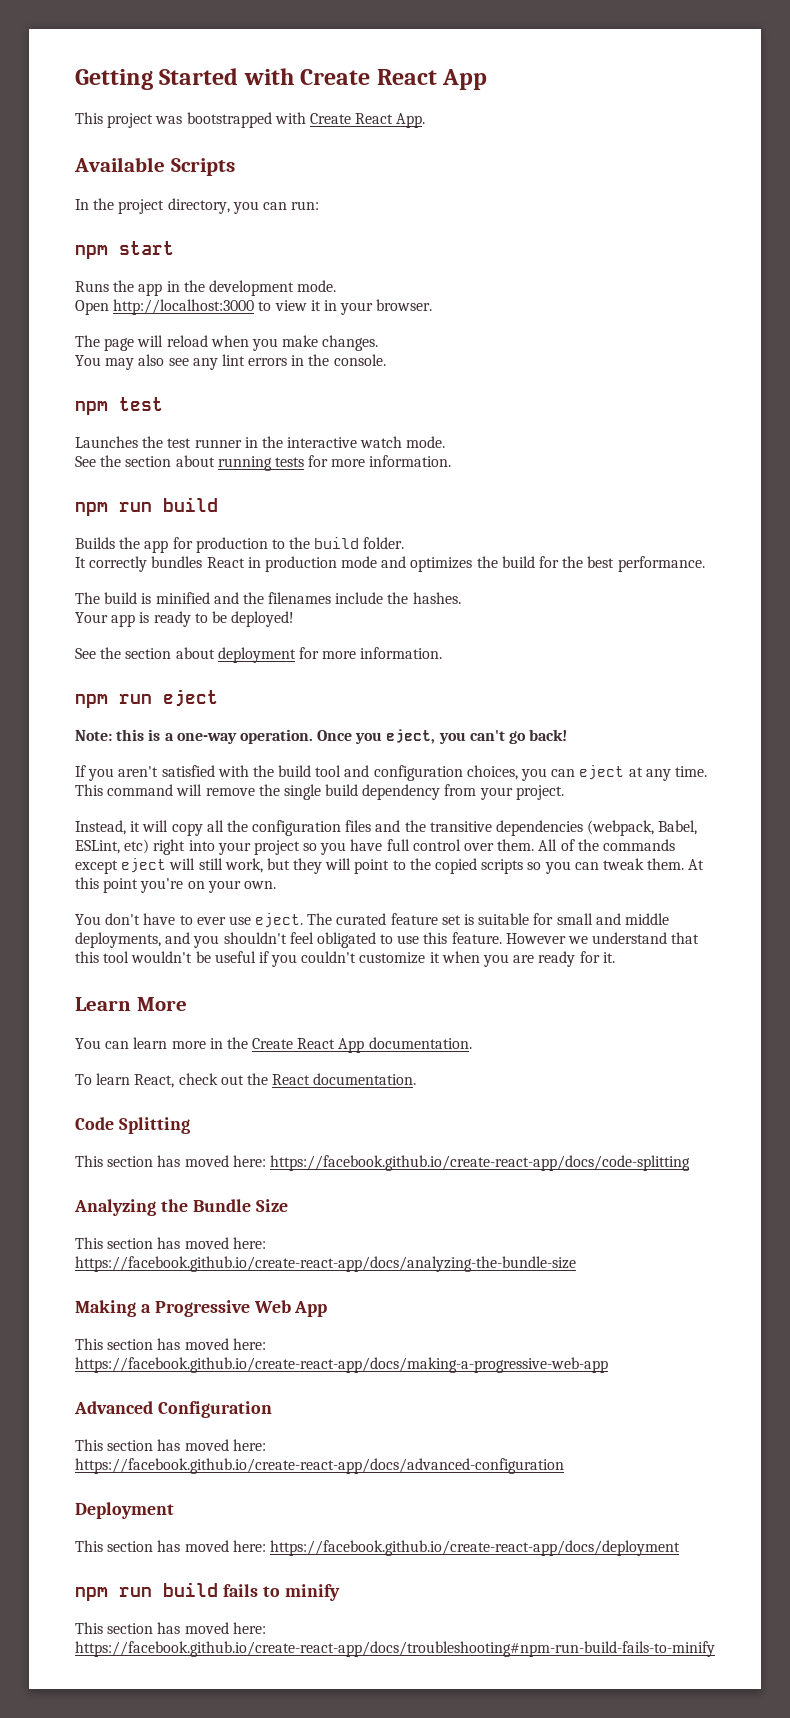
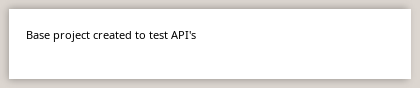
[75,68,488,90] [75,112,426,128] [74,157,235,176] [75,198,320,214] [75,241,174,259] [75,280,337,296] [75,299,433,315] [75,335,379,351] [75,354,386,370] [75,397,163,415] [75,436,446,448] [75,455,452,471] [75,497,218,516] [75,537,405,553] [75,556,705,572] [75,592,461,604] [75,611,295,627] [75,647,443,663] [75,689,218,708] [75,729,568,744] [75,765,707,781] [75,784,564,800] [75,820,698,836] [75,839,675,855] [75,858,705,874] [75,877,276,893] [75,913,669,928] [75,932,700,948] [75,951,615,967] [75,997,187,1011] [75,1037,472,1053] [75,1073,417,1088] [75,1117,190,1134] [75,1155,690,1171] [74,1199,288,1216] [75,1237,266,1249] [75,1256,576,1272] [75,1300,328,1317] [75,1338,266,1350] [75,1357,608,1373] [74,1401,272,1418] [75,1439,266,1451] [75,1458,564,1474] [75,1502,174,1519] [75,1540,680,1556] [75,1582,340,1601] [75,1622,266,1634] [75,1641,715,1657] Getting Started with Create React App // This project was bootstrapped with Create React App. // Available Scripts // In the project directory, you can run: // npm start // Runs the app in the development mode. // Open http://localhost:3000 to view it in your browser. // The page will reload when you make changes. // You may also see any lint errors in the console. // npm test // Launches the test runner in the interactive watch mode. // See the section about running tests for more information. // npm run build // Builds the app for production to the build folder. // It correctly bundles React in production mode and optimizes the build for the best performance. // The build is minified and the filenames include the hashes. // Your app is ready to be deployed! // See the section about deployment for more information. // npm run eject // Note: this is a one-way operation. Once you eject, you can't go back! // If you aren't satisfied with the build tool and configuration choices, you can eject at any time. This command will remove the single build dependency from your project. // Instead, it will copy all the configuration files and the transitive dependencies (webpack, Babel, ESLint, etc) right into your project so you have full control over them. All of the commands except eject will still work, but they will point to the copied scripts so you can tweak them. At this point you're on your own. // You don't have to ever use eject. The curated feature set is suitable for small and middle deployments, and you shouldn't feel obligated to use this feature. However we understand that this tool wouldn't be useful if you couldn't customize it when you are ready for it. // Learn More // You can learn more in the Create React App documentation. // To learn React, check out the React documentation. // Code Splitting // This section has moved here: https://facebook.github.io/create-react-app/docs/code-splitting // Analyzing the Bundle Size // This section has moved here: https://facebook.github.io/create-react-app/docs/analyzing-the-bundle-size // Making a Progressive Web App // This section has moved here: https://facebook.github.io/create-react-app/docs/making-a-progressive-web-app // Advanced Configuration // This section has moved here: https://facebook.github.io/create-react-app/docs/advanced-configuration // Deployment // This section has moved here: https://facebook.github.io/create-react-app/docs/deployment // npm run build fails to minify // This section has moved here: https://facebook.github.io/create-react-app/docs/troubleshooting#npm-run-build-fails-to-minify -> [26,31,196,42] Base project created to test API's

